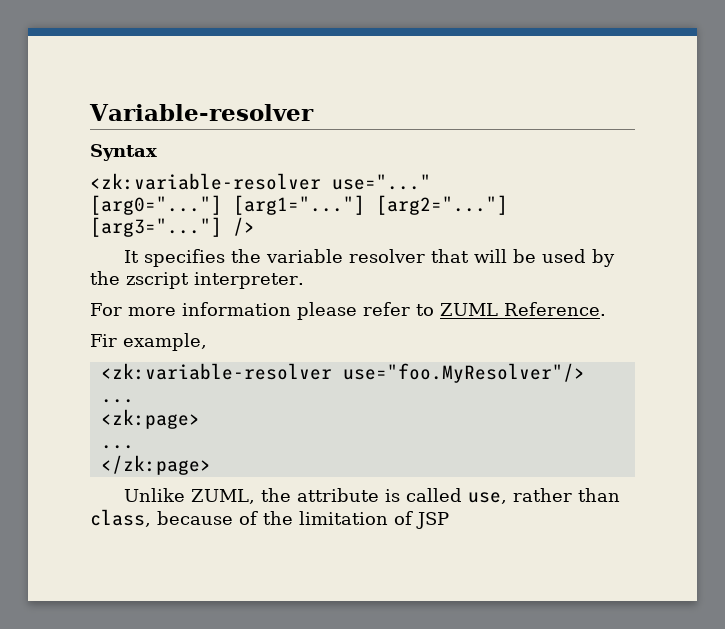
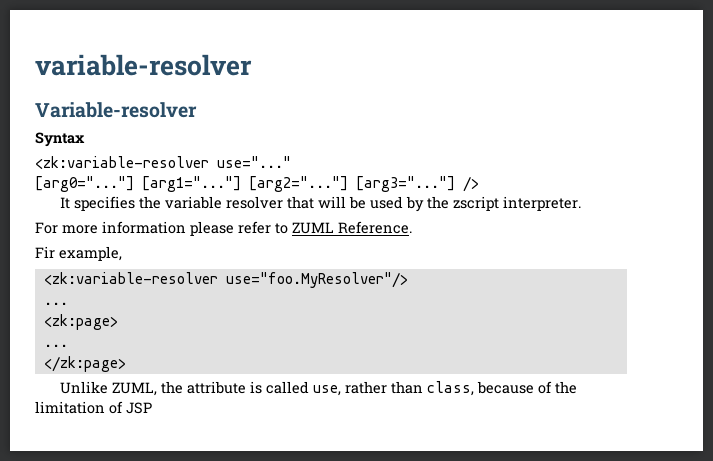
(89, 112) none -> [35,54,252,76] variable-resolver //

